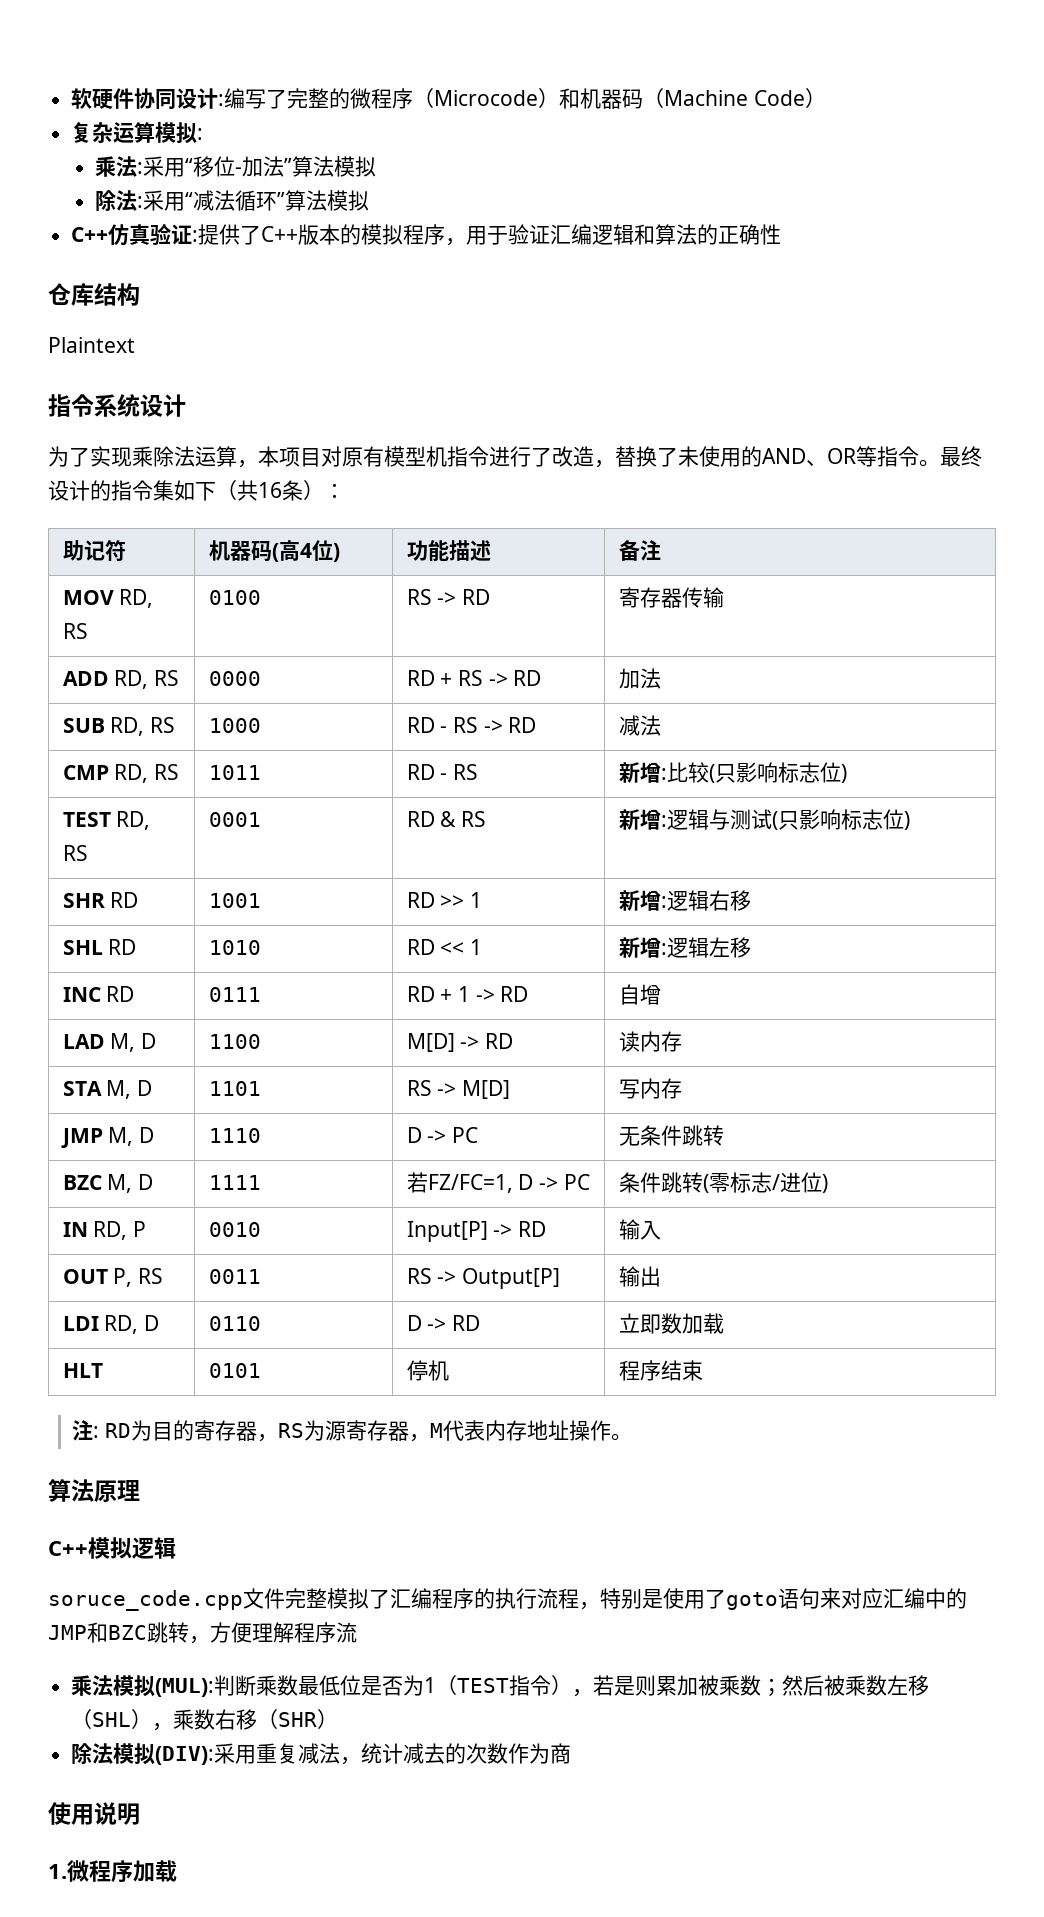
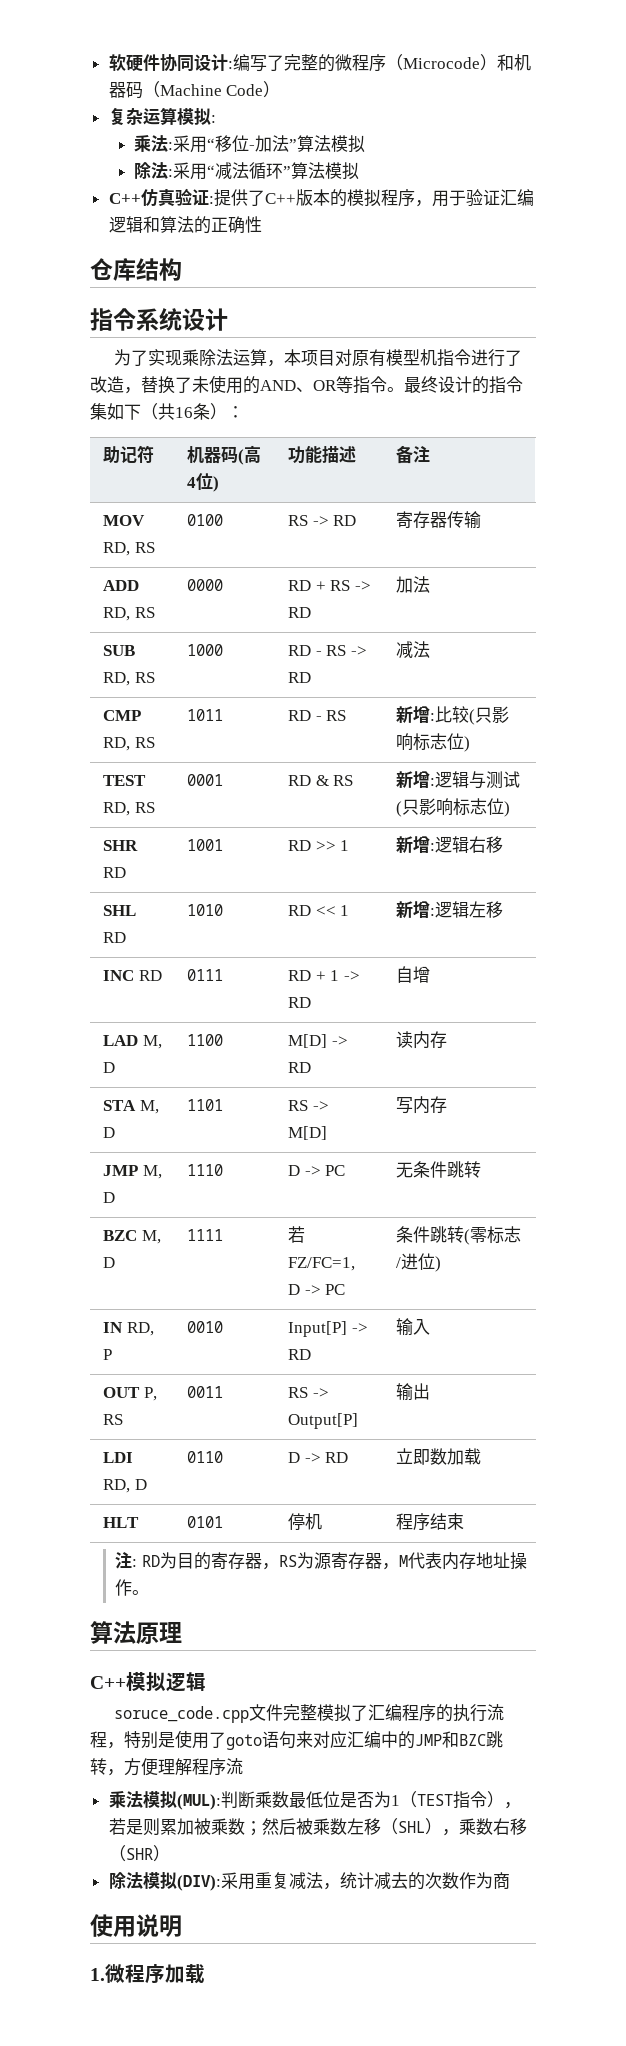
[48,337,135,353] // Plaintext -> (182, 269) none

